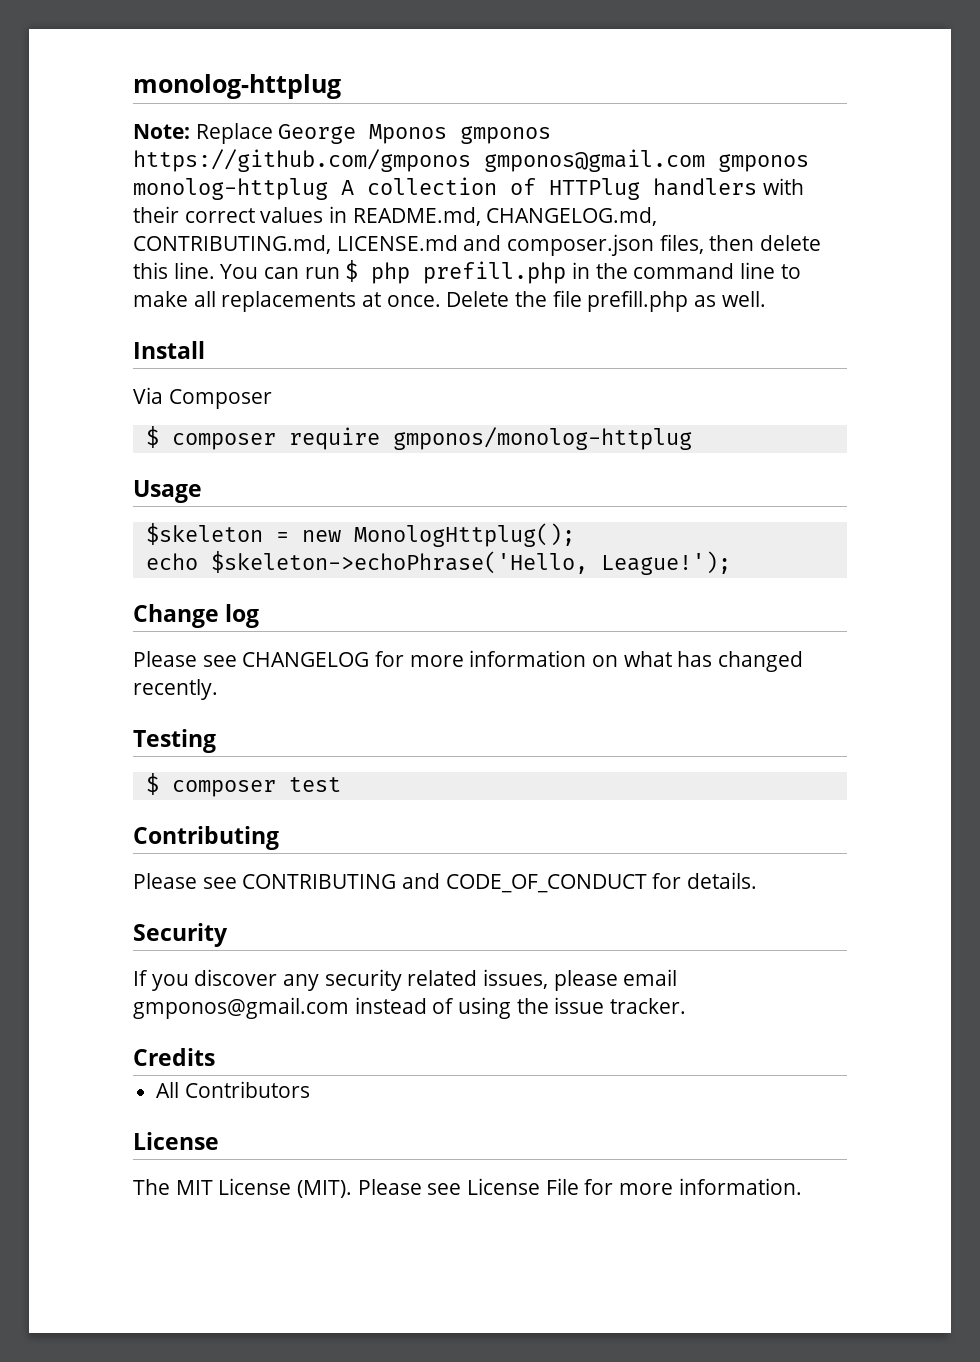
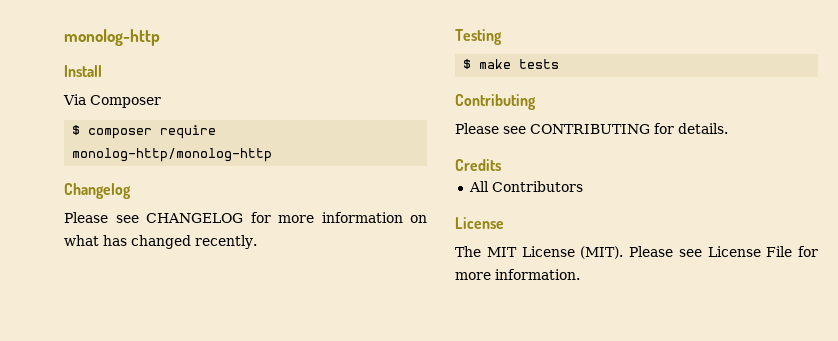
[133,74,341,99] [133,123,552,144] [133,149,809,172] [133,177,804,200] [133,206,658,226] [133,234,822,256] [133,260,801,284] [133,290,766,312] monolog-httplug // Note: Replace George Mponos gmponos https://github.com/gmponos gmponos@gmail.com gmponos monolog-httplug A collection of HTTPlug handlers with their correct values in README.md, CHANGELOG.md, CONTRIBUTING.md, LICENSE.md and composer.json files, then delete this line. You can run $ php prefill.php in the command line to make all replacements at once. Delete the file prefill.php as well. -> [64,29,160,46] monolog-http
[392,427,692,450] [133,480,202,503] [145,523,575,547] [145,551,731,575] [133,604,260,628] gmponos/monolog-httplug // Usage // $skeleton = new MonologHttplug(); // echo $skeleton->echoPhrase('Hello, League!'); // Change log -> [72,148,273,162] [64,183,131,199] monolog-http/monolog-http // Changelog
[171,777,341,797] composer test -> [479,59,560,69] make tests
[402,873,647,893] and CODE_OF_CONDUCT -> (650, 129) none
[133,923,228,947] [133,969,678,991] [133,997,687,1019] // Security // If you discover any security related issues, please email gmponos@gmail.com instead of using the issue tracker. -> (728, 128) none

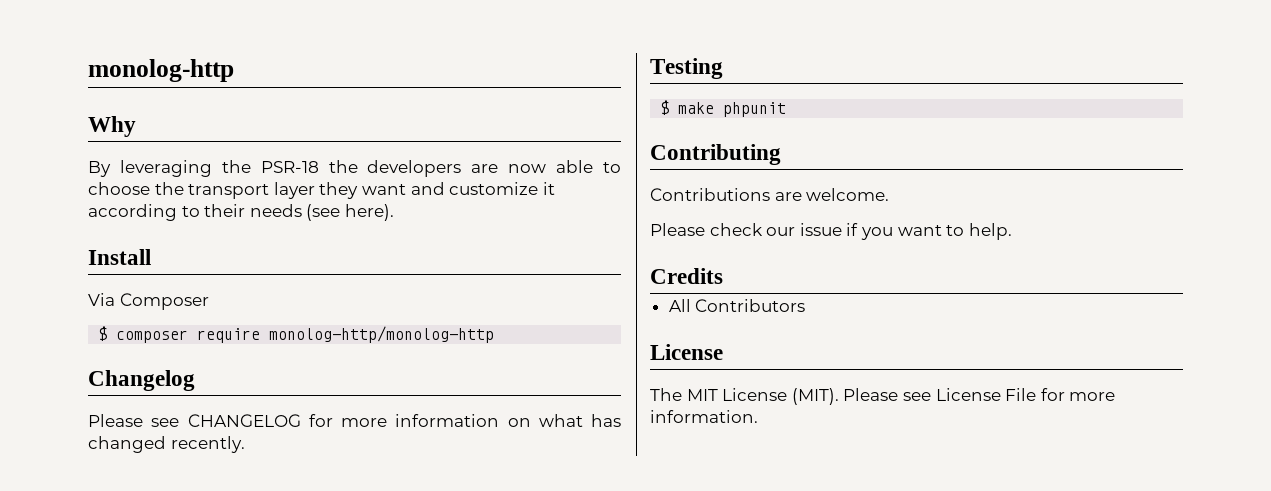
(160, 37) none -> [88,116,136,137] [88,160,622,177] [88,182,555,199] [88,204,394,221] // Why // By leveraging the PSR-18 the developers are now able to choose the transport layer they want and customize it according to their needs (see here).
[519,59,560,69] tests -> [723,102,787,117] phpunit
[455,123,728,134] Please see CONTRIBUTING for details. -> [650,188,890,201] [650,223,1012,240] Contributions are welcome. // Please check our issue if you want to help.

